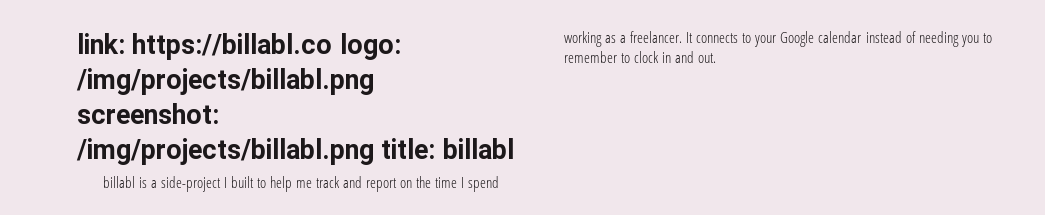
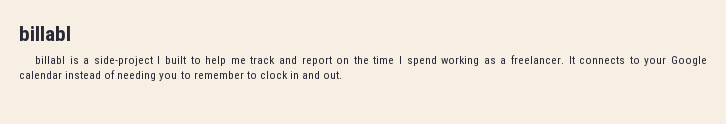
[77,33,401,60] [76,68,374,95] [77,103,219,124] [76,138,436,165] link: https://billabl.co logo: /img/projects/billabl.png screenshot: /img/projects/billabl.png title: -> (19, 33) none

